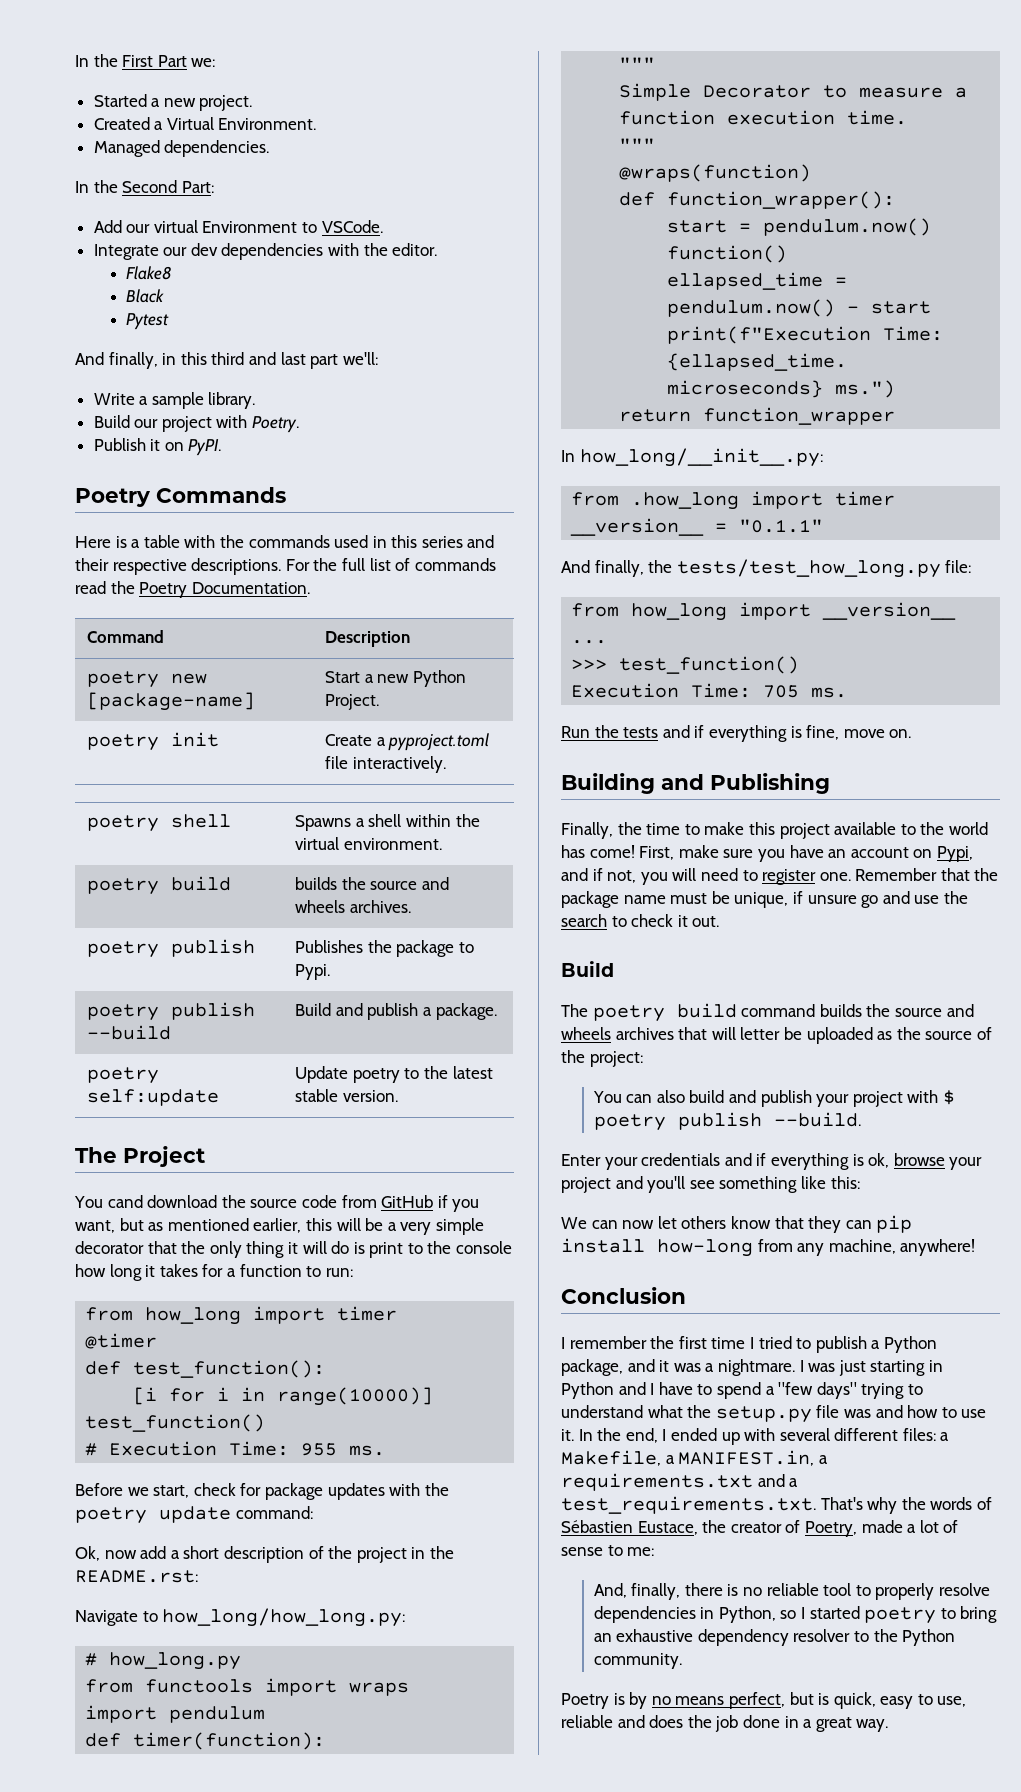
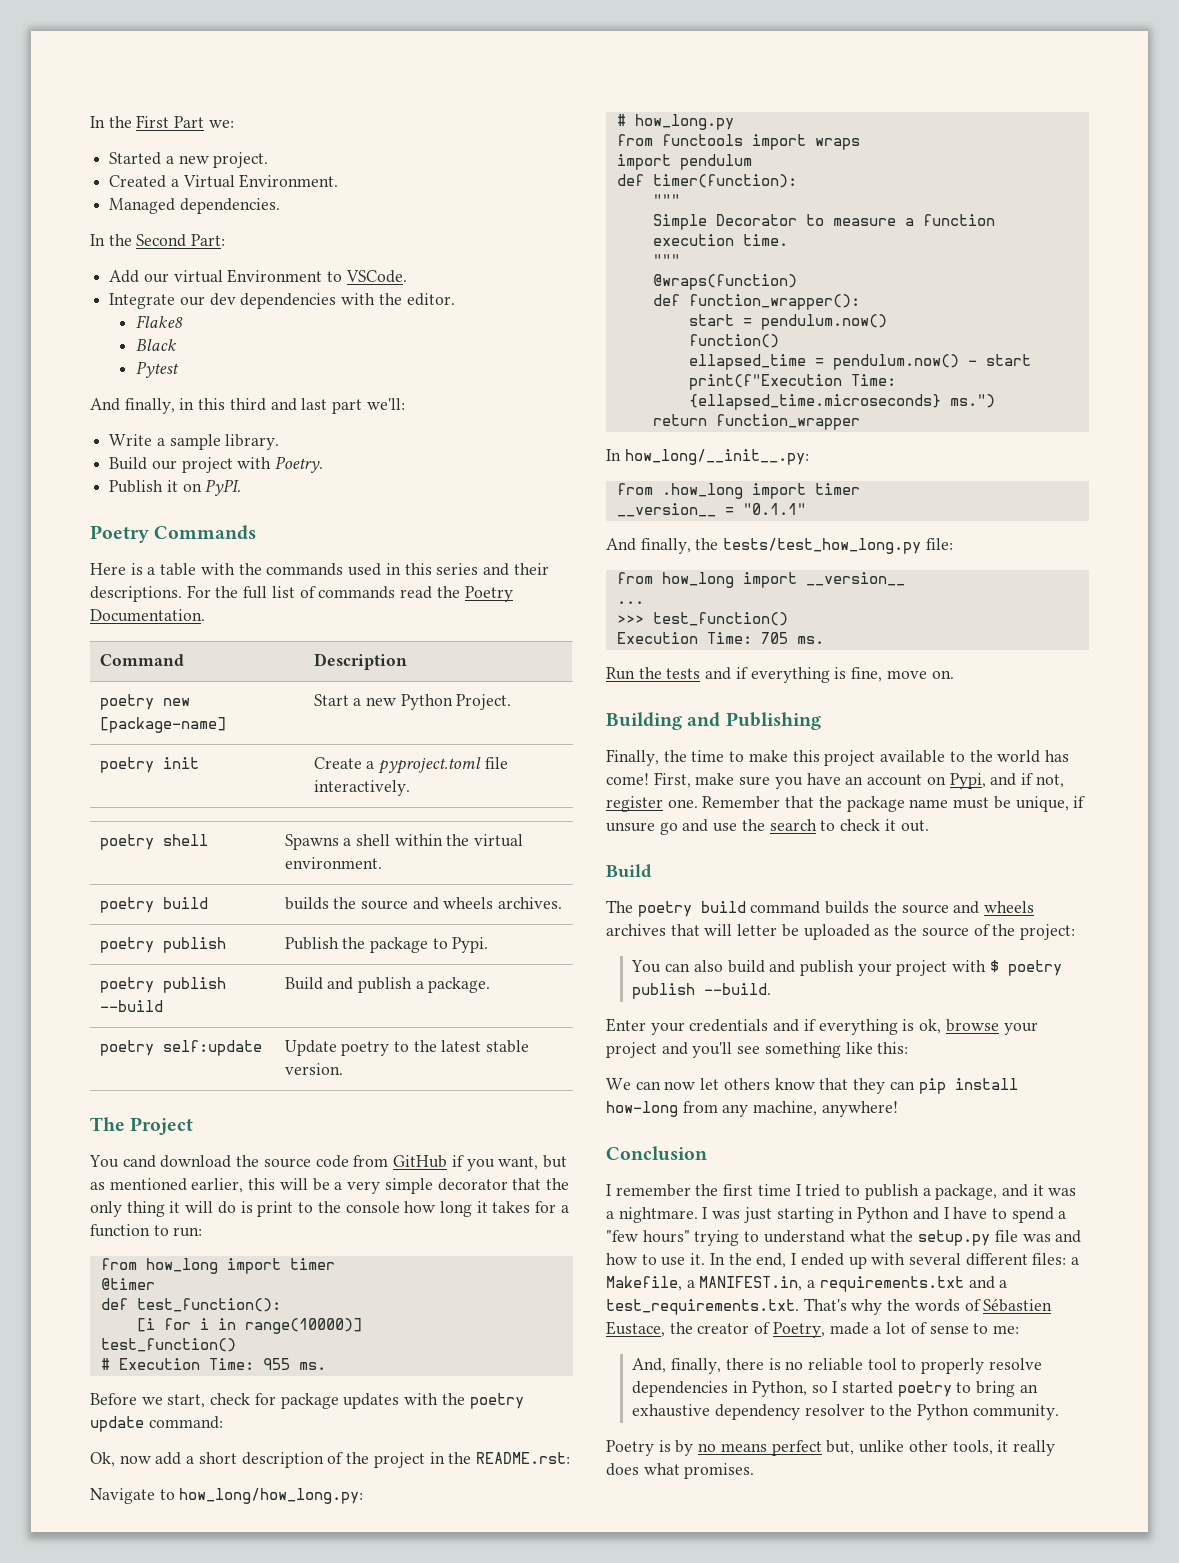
[112,559,187,575] respective -> (549, 569) none
[295,940,364,953] Publishes -> [284,937,339,950] Publish
[640,868,758,885] you will need to -> (1064, 781) none
[883,1336,937,1353] Python -> (931, 1192) none
[816,1382,857,1399] days" -> [642,1230,690,1243] hours"
[728,1692,967,1709] [561,1715,889,1732] perfect, but is quick, easy to use, reliable and does the job done in a great way. -> [771,1440,1055,1456] [606,1463,755,1479] perfect but, unlike other tools, it really does what promises.

